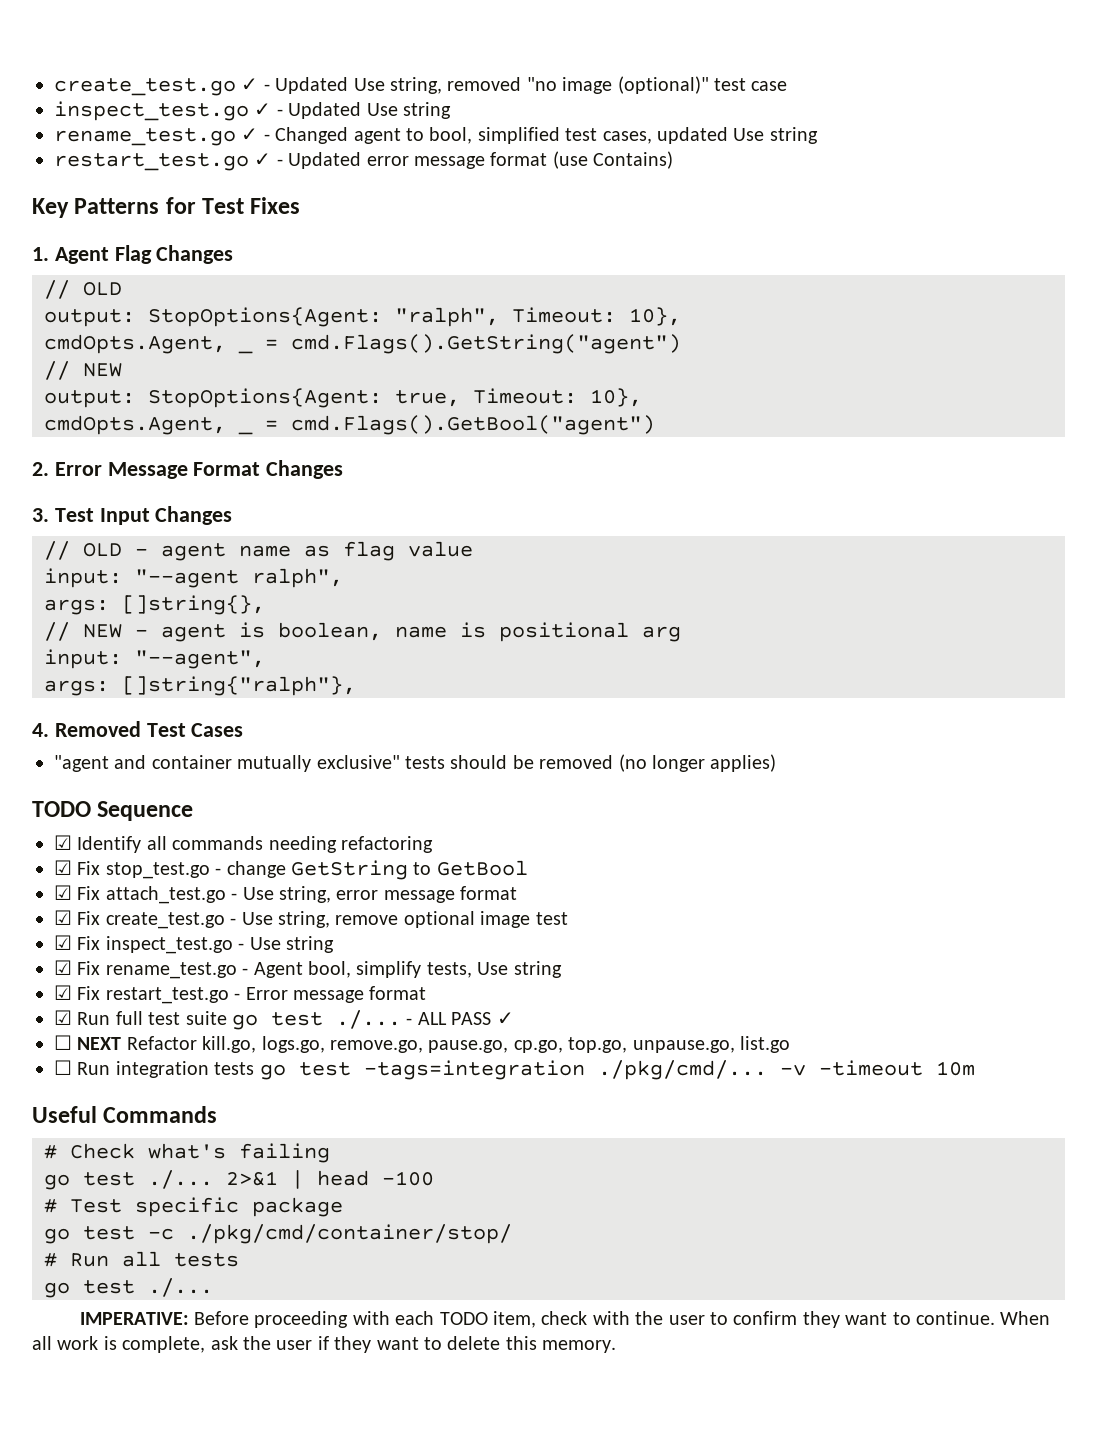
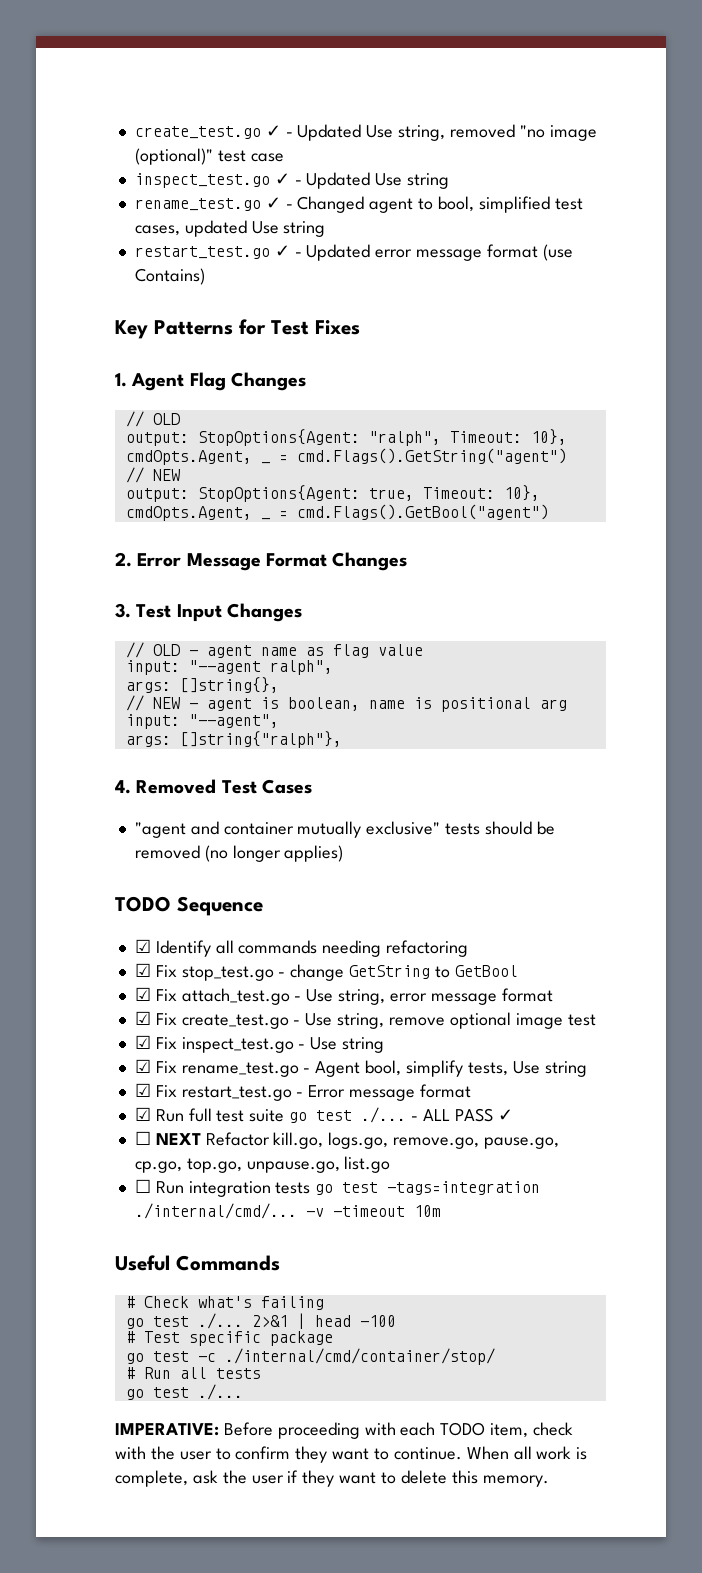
[597,1060,767,1080] ./pkg/cmd/... -> [134,1203,297,1219] ./internal/cmd/...
[187,1224,512,1244] ./pkg/cmd/container/stop/ -> [224,1348,495,1365] ./internal/cmd/container/stop/

